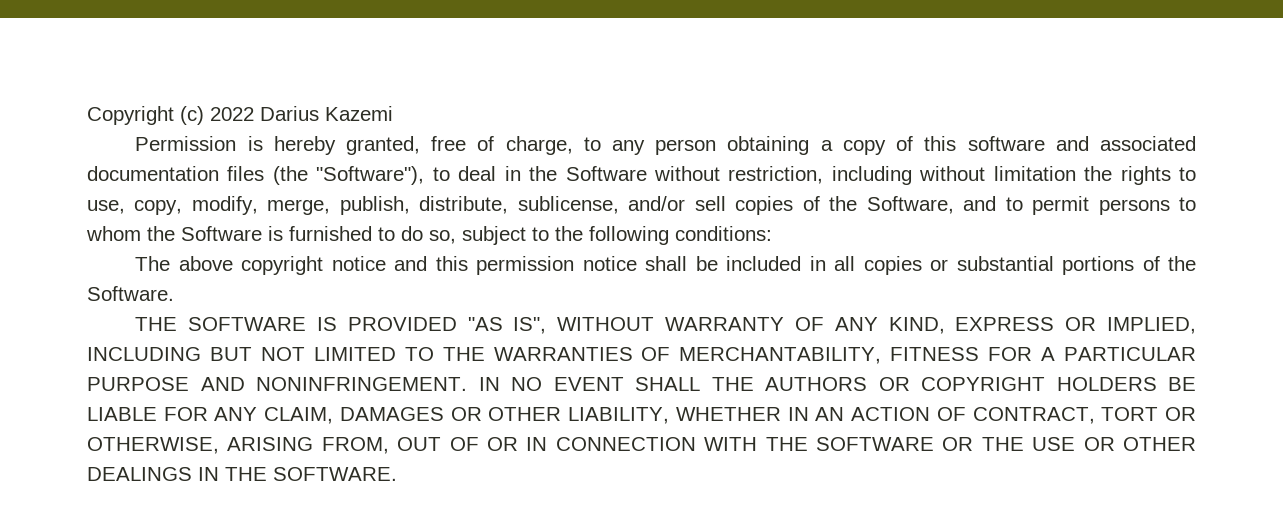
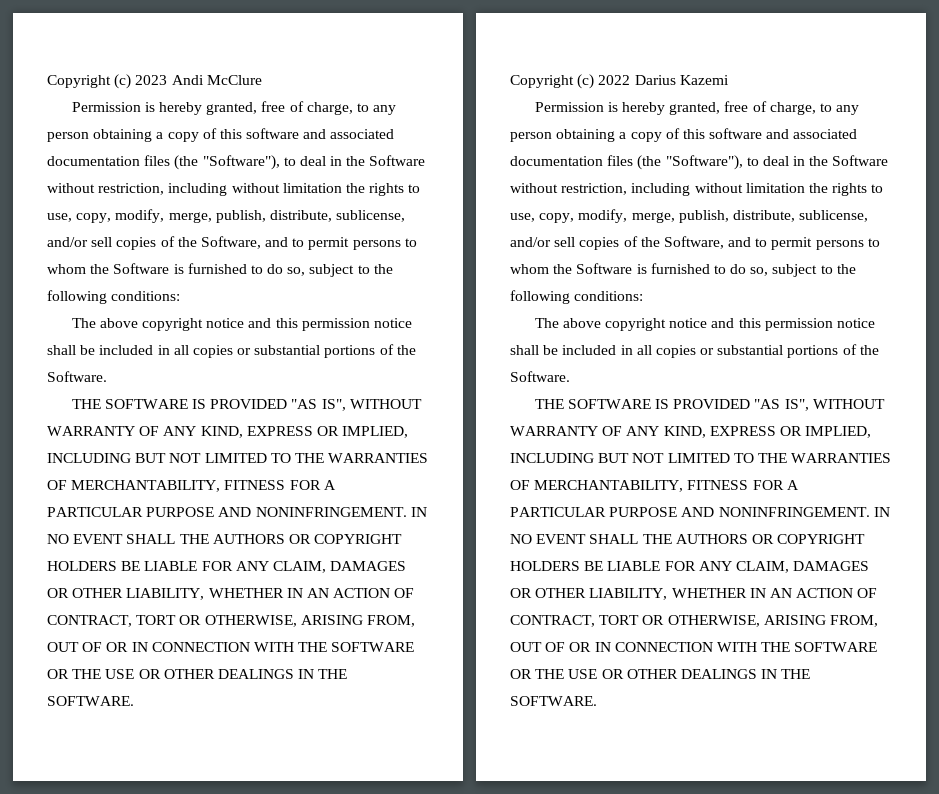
[87,106,204,125] Copyright (c) -> [47,74,262,89] [71,101,397,115] [47,128,395,142] [47,155,426,170] [47,183,421,196] [47,209,406,223] [47,236,417,250] [47,263,393,277] [47,290,181,304] [71,318,412,331] [47,344,416,358] [47,371,107,382] [71,399,422,411] [47,426,409,438] [47,453,429,463] [47,480,336,492] [47,507,427,517] [47,534,403,544] [47,561,407,573] [47,588,415,600] [47,615,415,627] [47,642,415,652] [47,669,348,679] [47,696,134,706] [510,74,595,89] Copyright (c) 2023 Andi McClure // Permission is hereby granted, free of charge, to any person obtaining a copy of this software and associated documentation files (the "Software"), to deal in the Software without restriction, including without limitation the rights to use, copy, modify, merge, publish, distribute, sublicense, and/or sell copies of the Software, and to permit persons to whom the Software is furnished to do so, subject to the following conditions: // The above copyright notice and this permission notice shall be included in all copies or substantial portions of the Software. // THE SOFTWARE IS PROVIDED "AS IS", WITHOUT WARRANTY OF ANY KIND, EXPRESS OR IMPLIED, INCLUDING BUT NOT LIMITED TO THE WARRANTIES OF MERCHANTABILITY, FITNESS FOR A PARTICULAR PURPOSE AND NONINFRINGEMENT. IN NO EVENT SHALL THE AUTHORS OR COPYRIGHT HOLDERS BE LIABLE FOR ANY CLAIM, DAMAGES OR OTHER LIABILITY, WHETHER IN AN ACTION OF CONTRACT, TORT OR OTHERWISE, ARISING FROM, OUT OF OR IN CONNECTION WITH THE SOFTWARE OR THE USE OR OTHER DEALINGS IN THE SOFTWARE. // Copyright (c)

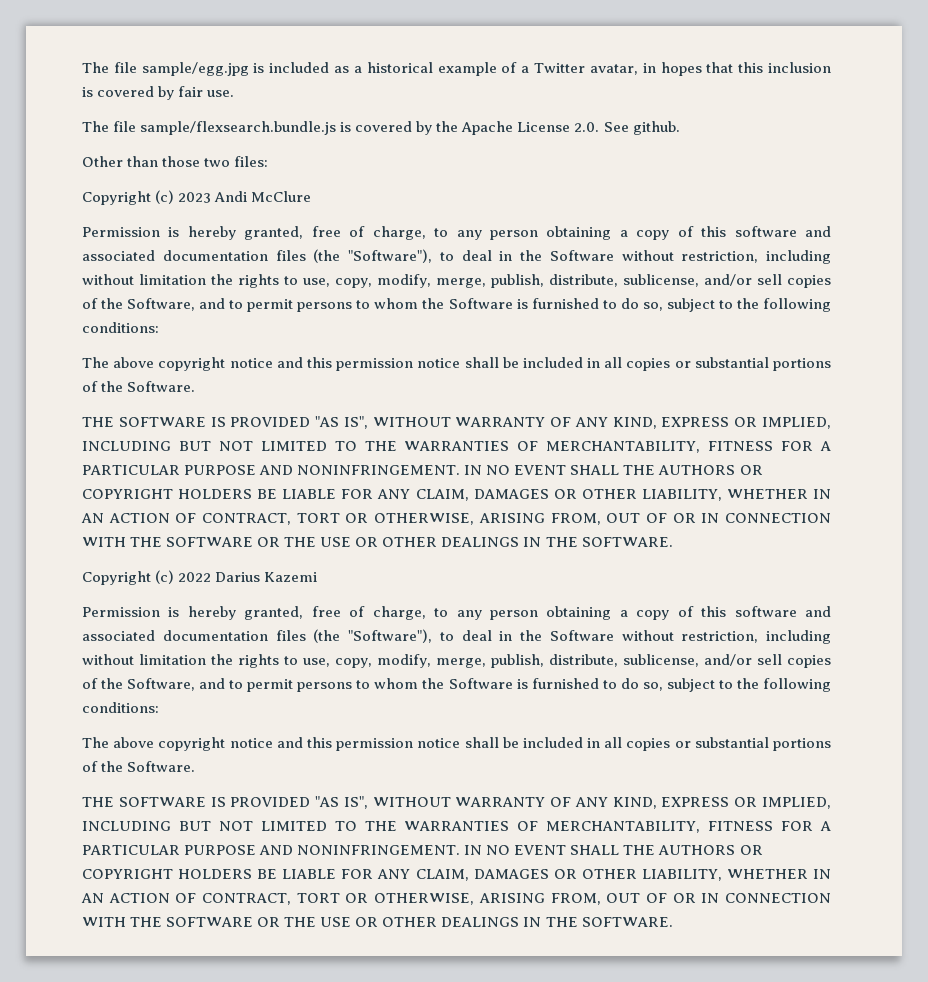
(47, 81) none -> [82,62,832,76] [82,86,235,100] [82,121,680,135] [82,156,269,167] The file sample/egg.jpg is included as a historical example of a Twitter avatar, in hopes that this inclusion is covered by fair use. // The file sample/flexsearch.bundle.js is covered by the Apache License 2.0. See github. // Other than those two files: //

